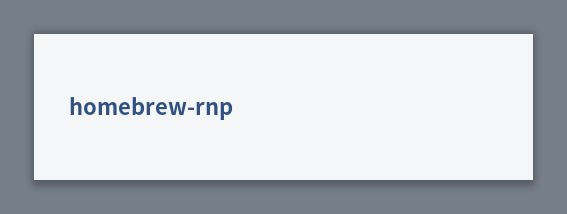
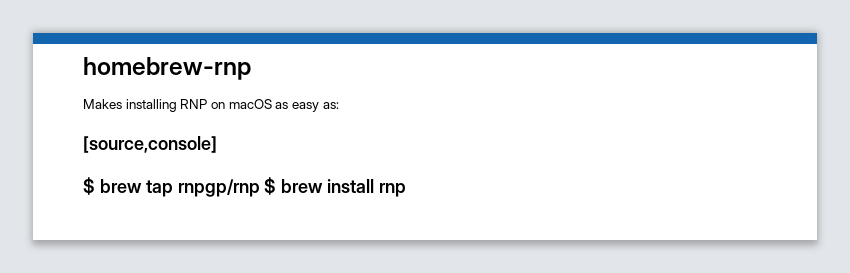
(233, 108) none -> [83,99,339,112] [83,136,217,153] [83,177,407,197] // Makes installing RNP on macOS as easy as: // [source,console] // $ brew tap rnpgp/rnp $ brew install rnp

